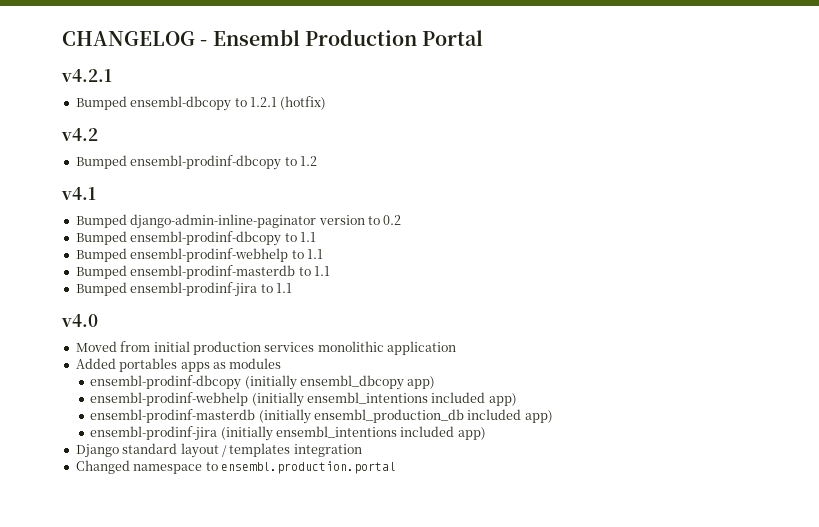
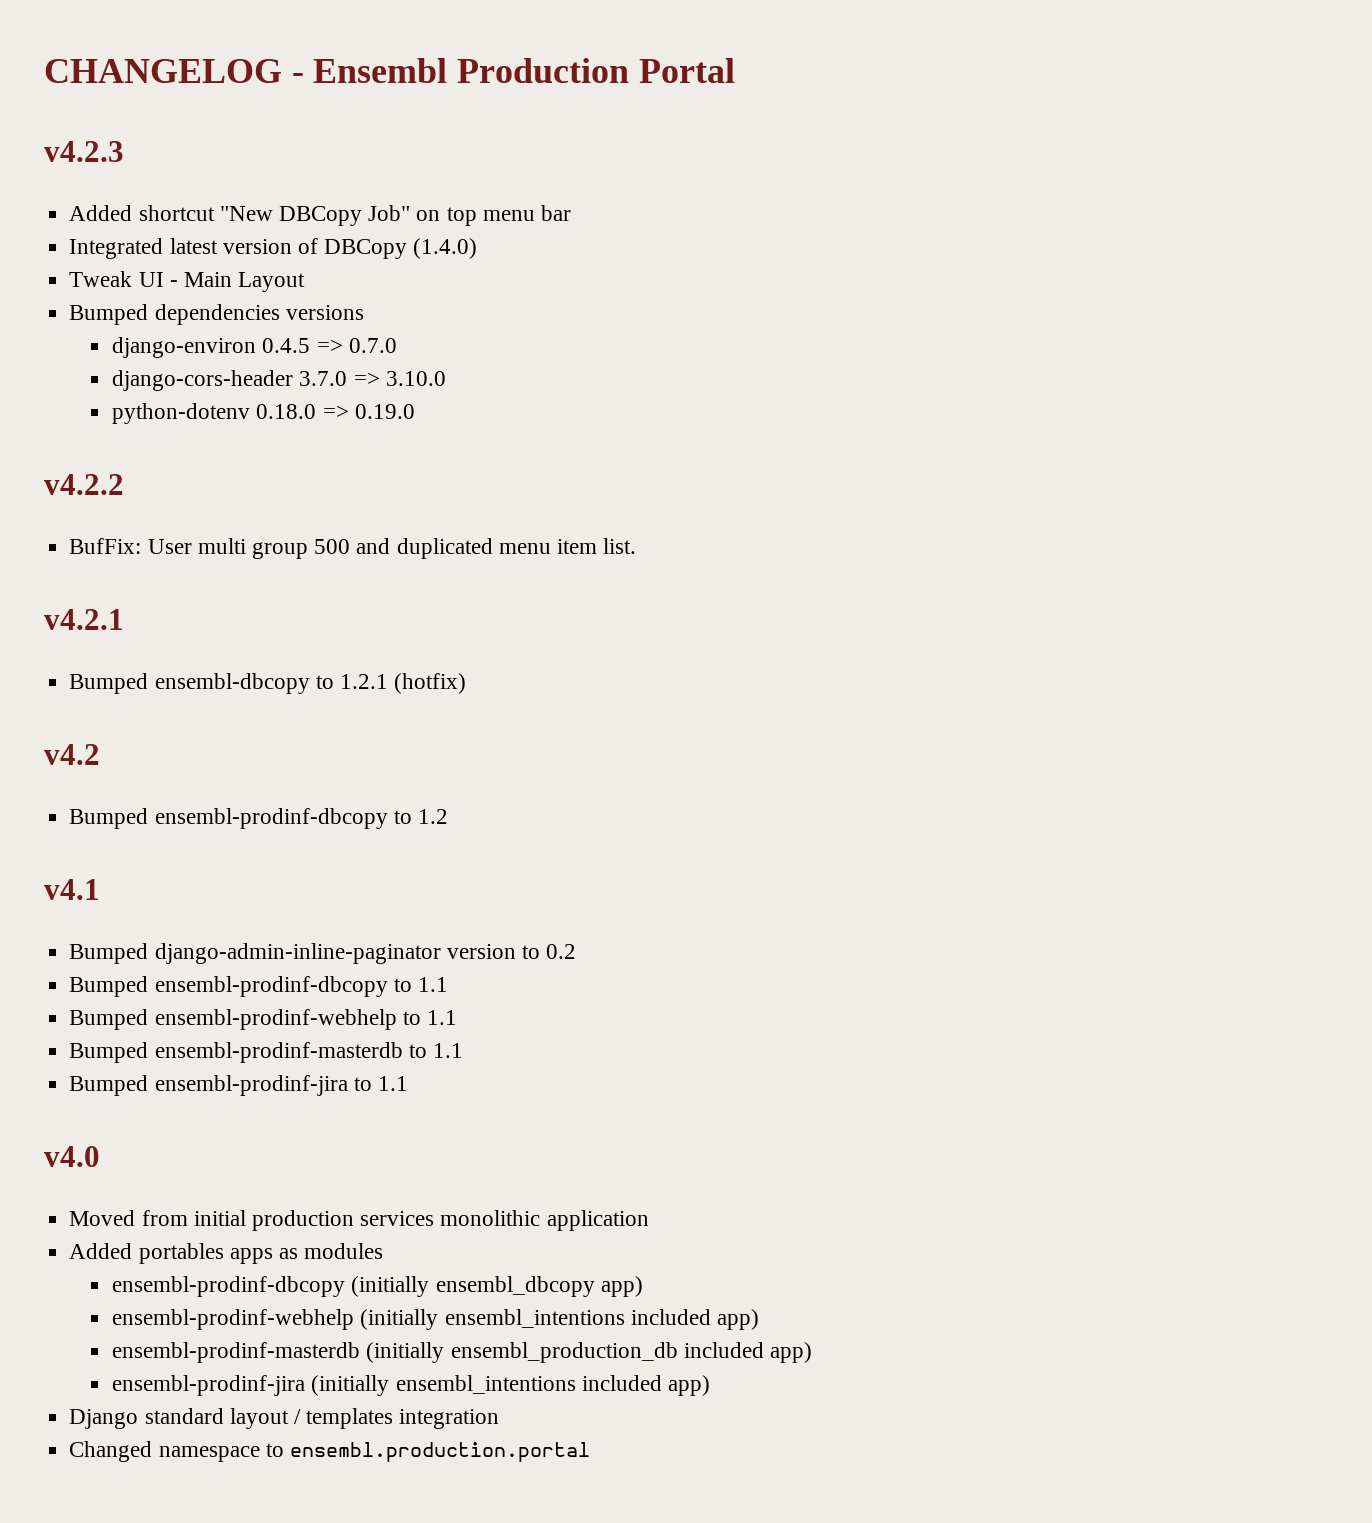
(484, 38) none -> [44,141,124,162] [69,205,571,226] [69,238,478,259] [69,271,306,292] [69,304,364,325] [112,337,397,358] [112,370,446,391] [112,403,415,424] [44,474,124,495] [69,538,637,559] // v4.2.3 // Added shortcut "New DBCopy Job" on top menu bar // Integrated latest version of DBCopy (1.4.0) // Tweak UI - Main Layout // Bumped dependencies versions // django-environ 0.4.5 => 0.7.0 // django-cors-header 3.7.0 => 3.10.0 // python-dotenv 0.18.0 => 0.19.0 // v4.2.2 // BufFix: User multi group 500 and duplicated menu item list.

